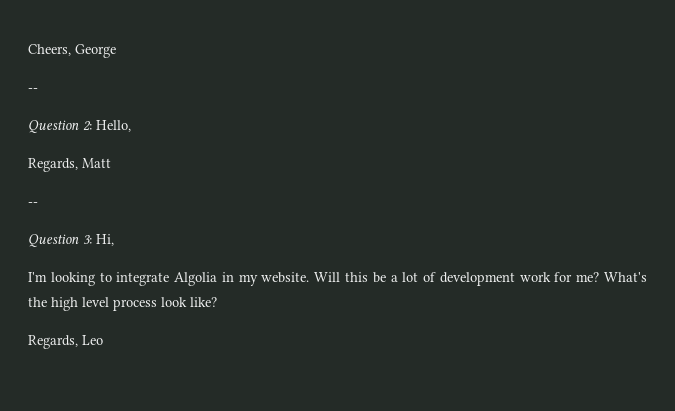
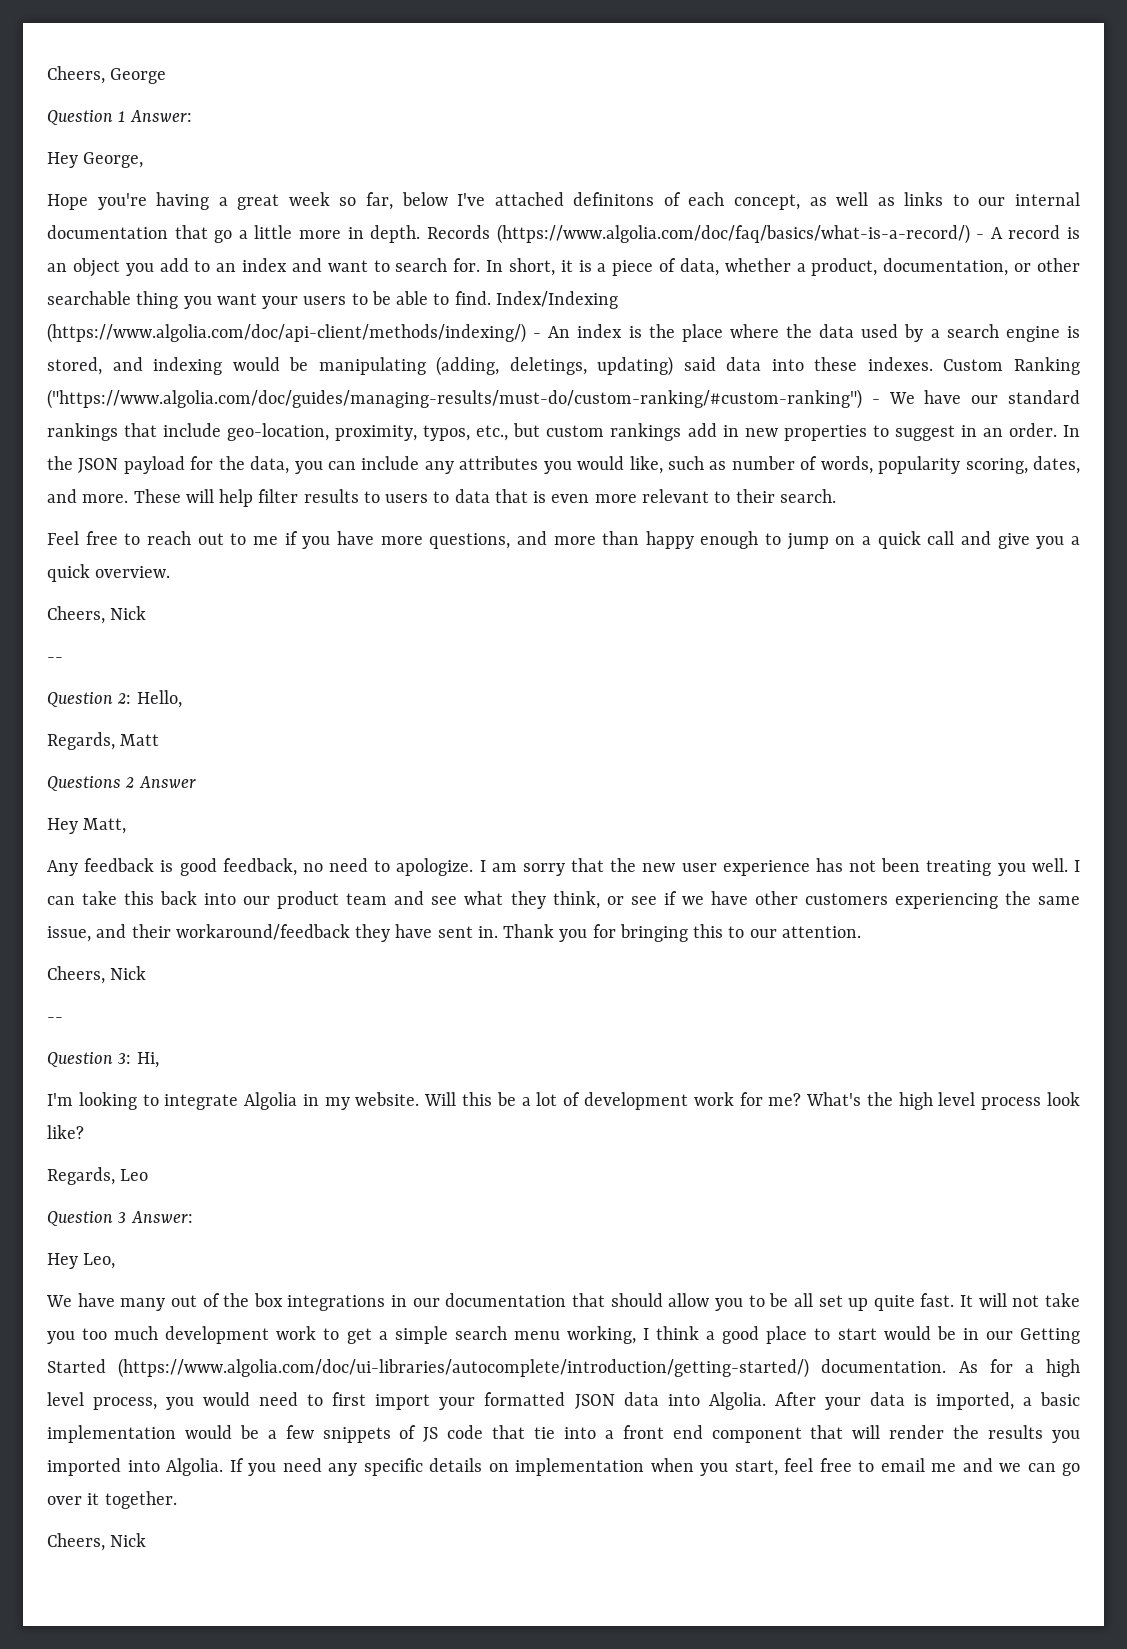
(116, 51) none -> [47,110,192,125] [47,152,144,168] [47,192,1080,210] [47,224,1081,244] [47,258,1081,277] [47,291,618,309] [47,323,1080,343] [47,356,1080,376] [47,389,1080,409] [47,423,1081,441] [47,456,1081,474] [47,489,836,507] [47,531,1081,550] [47,564,171,582] [47,606,147,624] // Question 1 Answer: // Hey George, // Hope you're having a great week so far, below I've attached definitons of each concept, as well as links to our internal documentation that go a little more in depth. Records (https://www.algolia.com/doc/faq/basics/what-is-a-record/) - A record is an object you add to an index and want to search for. In short, it is a piece of data, whether a product, documentation, or other searchable thing you want your users to be able to find. Index/Indexing (https://www.algolia.com/doc/api-client/methods/indexing/) - An index is the place where the data used by a search engine is stored, and indexing would be manipulating (adding, deletings, updating) said data into these indexes. Custom Ranking ("https://www.algolia.com/doc/guides/managing-results/must-do/custom-ranking/#custom-ranking") - We have our standard rankings that include geo-location, proximity, typos, etc., but custom rankings add in new properties to suggest in an order. In the JSON payload for the data, you can include any attributes you would like, such as number of words, popularity scoring, dates, and more. These will help filter results to users to data that is even more relevant to their search. // Feel free to reach out to me if you have more questions, and more than happy enough to jump on a quick call and give you a quick overview. // Cheers, Nick
(111, 163) none -> [47,776,196,791] [47,818,127,834] [47,858,1080,876] [47,891,1080,909] [47,924,861,942] [47,966,147,984] // Questions 2 Answer // Hey Matt, // Any feedback is good feedback, no need to apologize. I am sorry that the new user experience has not been treating you well. I can take this back into our product team and see what they think, or see if we have other customers experiencing the same issue, and their workaround/feedback they have sent in. Thank you for bringing this to our attention. // Cheers, Nick
(103, 340) none -> [47,1211,193,1226] [47,1253,116,1269] [46,1293,1080,1311] [47,1326,1080,1344] [47,1358,1080,1378] [47,1392,1080,1410] [47,1425,1081,1443] [47,1458,1080,1476] [47,1491,177,1509] [47,1533,147,1551] // Question 3 Answer: // Hey Leo, // We have many out of the box integrations in our documentation that should allow you to be all set up quite fast. It will not take you too much development work to get a simple search menu working, I think a good place to start would be in our Getting Started (https://www.algolia.com/doc/ui-libraries/autocomplete/introduction/getting-started/) documentation. As for a high level process, you would need to first import your formatted JSON data into Algolia. After your data is imported, a basic implementation would be a few snippets of JS code that tie into a front end component that will render the results you imported into Algolia. If you need any specific details on implementation when you start, feel free to email me and we can go over it together. // Cheers, Nick

